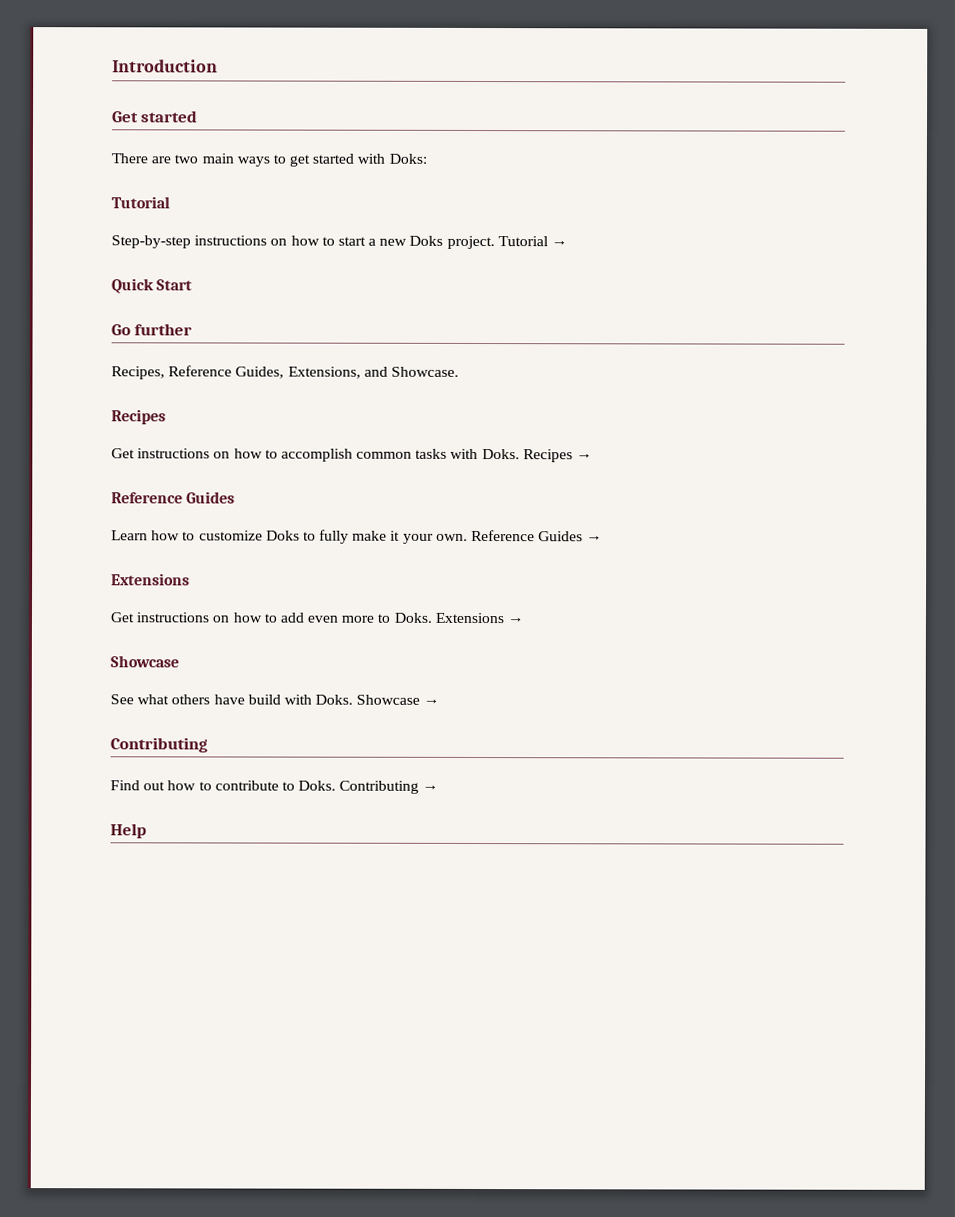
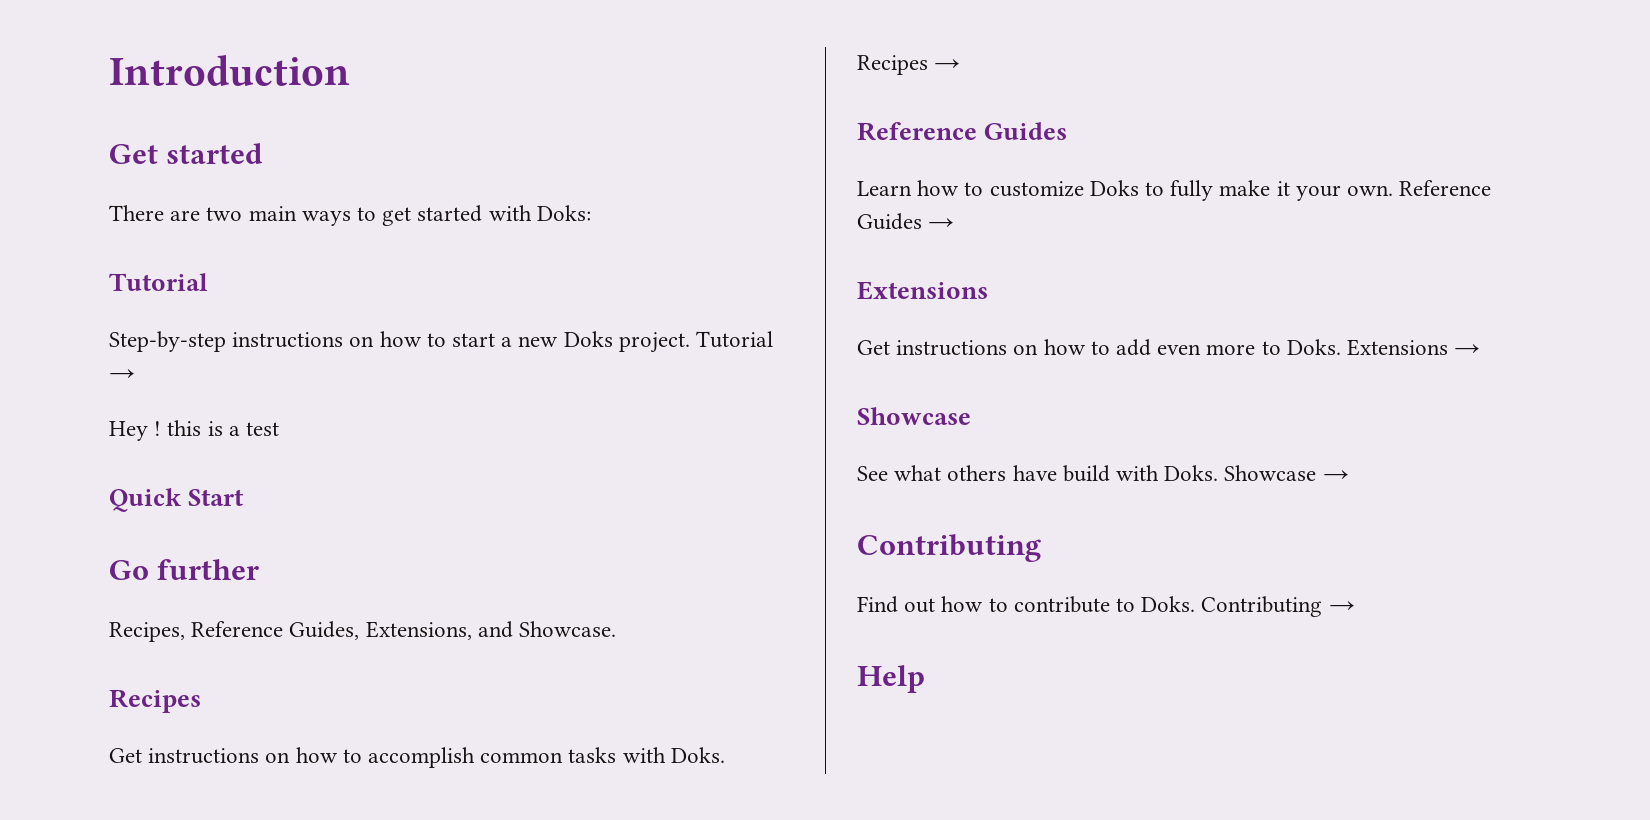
(569, 243) none -> [109,420,280,441] // Hey ! this is a test

